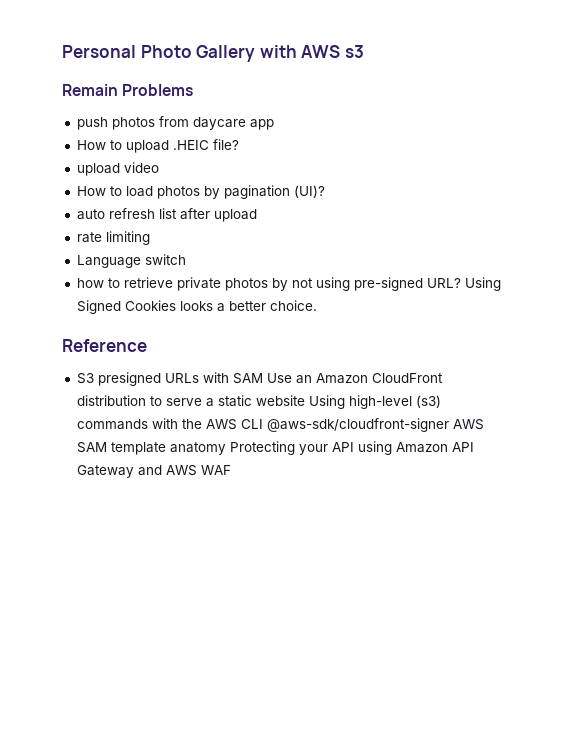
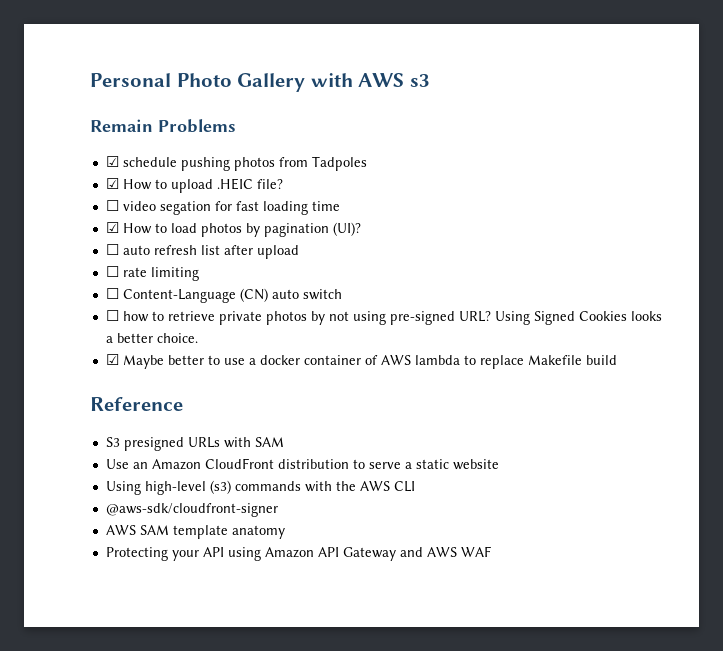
[76,116,274,130] push photos from daycare app // -> [105,156,367,171] [105,178,119,189] ☑ schedule pushing photos from Tadpoles // ☑
[76,163,120,176] upload -> [105,200,119,211] ☐
(159, 167) // -> [159,201,340,215] [105,222,119,233] segation for fast loading time // ☑
(325, 191) none -> [105,244,119,255] ☐
(257, 215) none -> [105,266,119,277] ☐
[76,255,141,268] Language -> [105,288,299,303] ☐ Content-Language (CN) auto
(186, 259) none -> [105,310,119,321] ☐
(317, 305) none -> [105,354,617,369] // ☑ Maybe better to use a docker container of AWS lambda to replace Makefile build
(263, 378) none -> (284, 442) //
(305, 400) none -> (499, 464) //
(263, 424) none -> (415, 486) //
(449, 425) none -> (278, 510) //
(226, 448) none -> (285, 532) //

